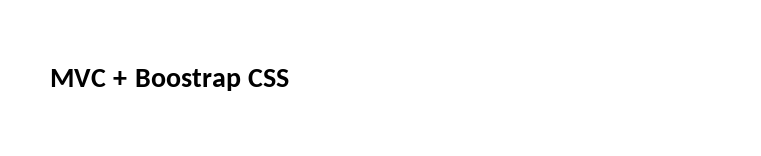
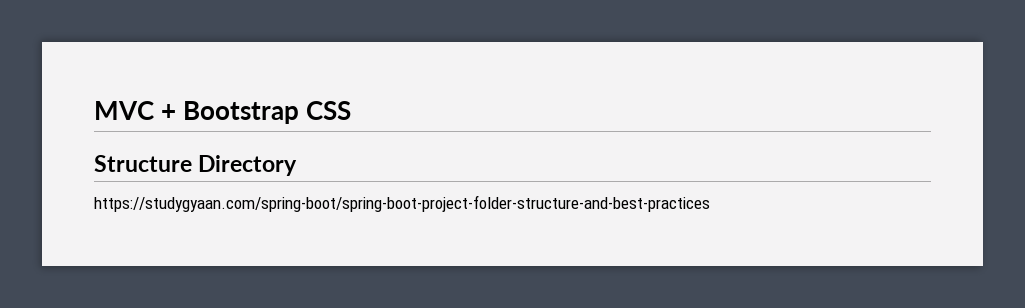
[134,69,241,91] Boostrap -> [183,101,300,124] Bootstrap
(290, 78) none -> [94,155,298,176] [94,195,710,212] // Structure Directory // https://studygyaan.com/spring-boot/spring-boot-project-folder-structure-and-best-practices

